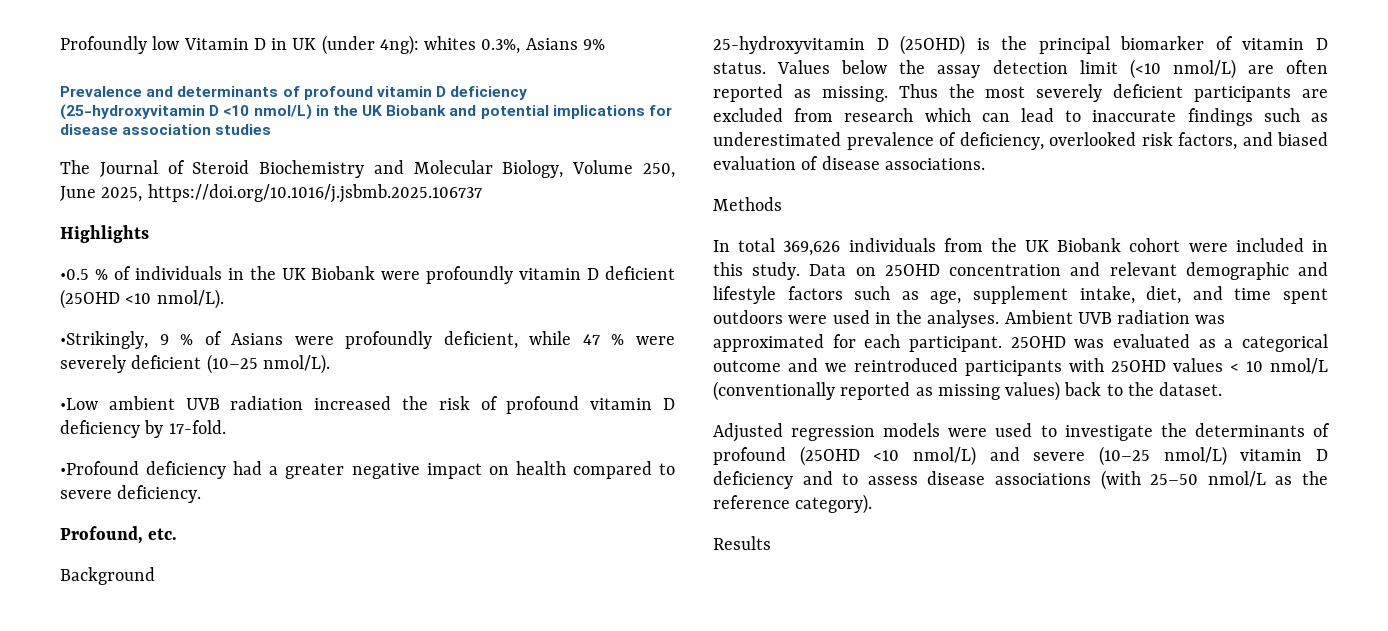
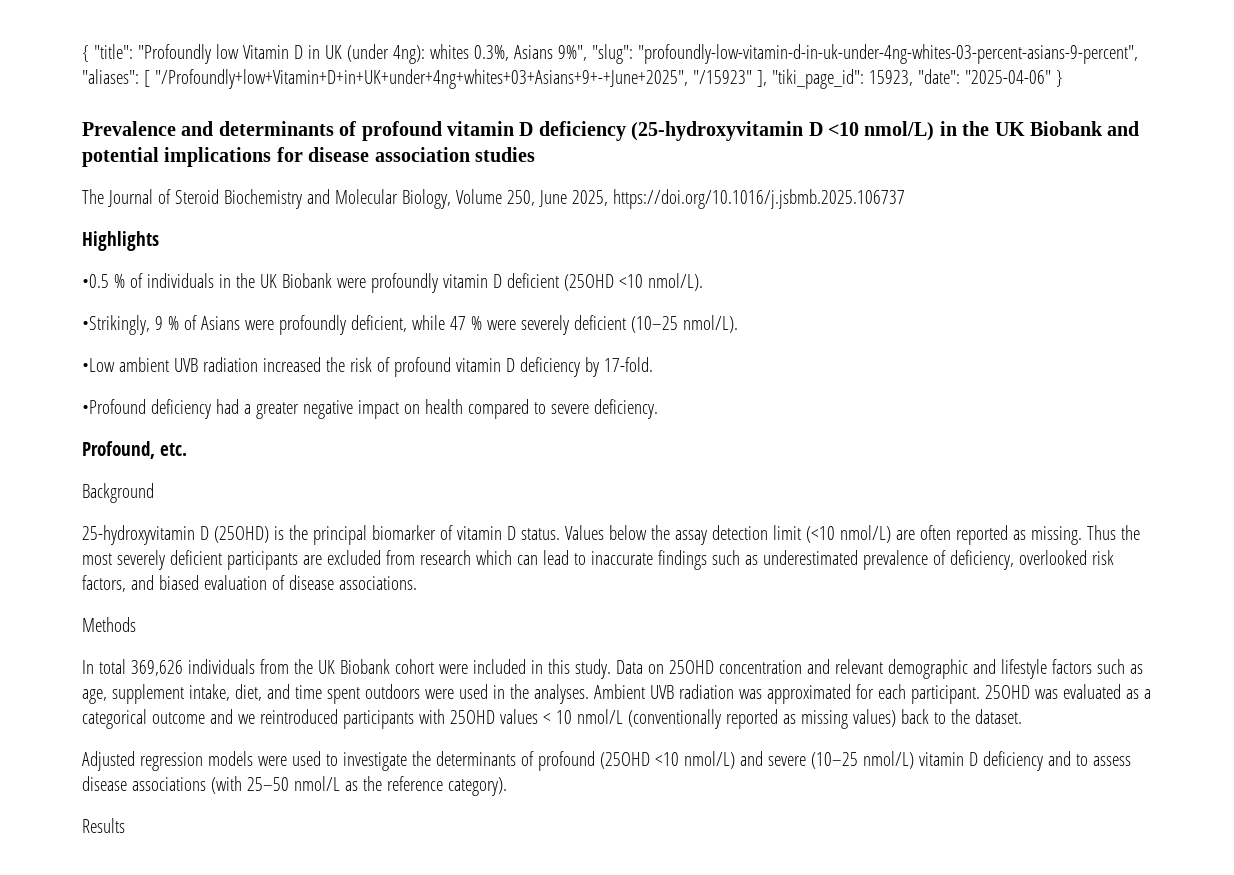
[60,36,147,54] Profoundly -> [82,44,211,64] { "title": "Profoundly
[582,39,605,50] 9% -> [557,44,1138,64] [82,69,1063,89] 9%", "slug": "profoundly-low-vitamin-d-in-uk-under-4ng-whites-03-percent-asians-9-percent", "aliases": [ "/Profoundly+low+Vitamin+D+in+UK+under+4ng+whites+03+Asians+9+-+June+2025", "/15923" ], "tiki_page_id": 15923, "date": "2025-04-06" }

